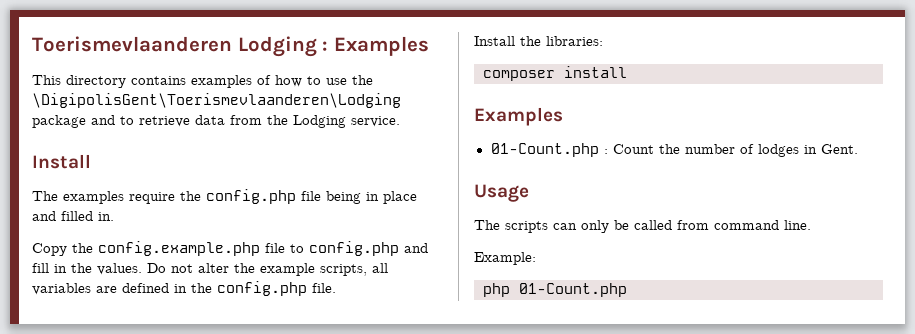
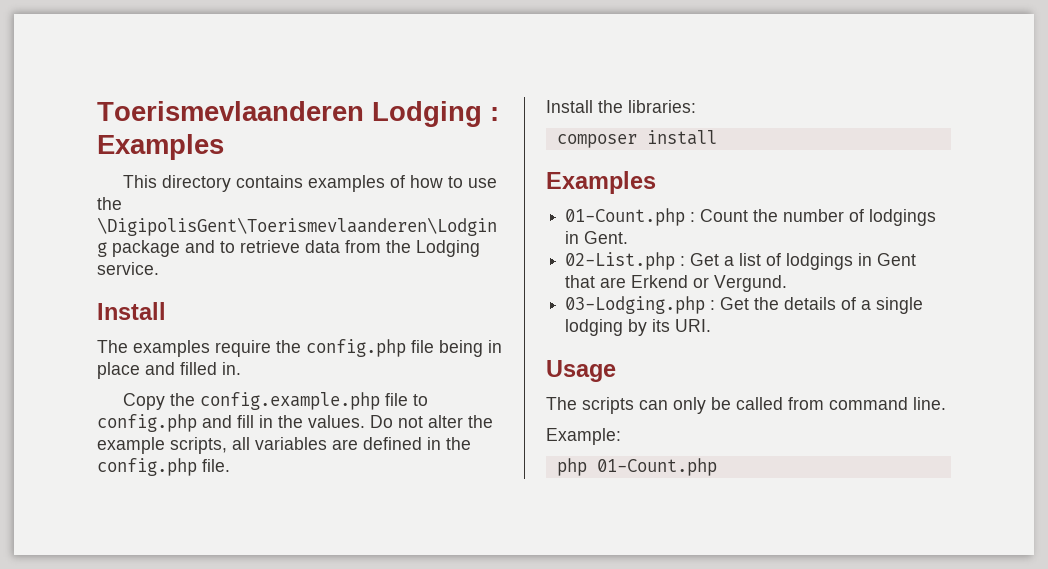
[757,144,799,157] lodges -> [869,209,937,226] lodgings
(858, 149) none -> [565,252,917,270] [565,275,788,292] [565,296,924,314] [565,319,712,336] // 02-List.php : Get a list of lodgings in Gent that are Erkend or Vergund. // 03-Lodging.php : Get the details of a single lodging by its URI.

